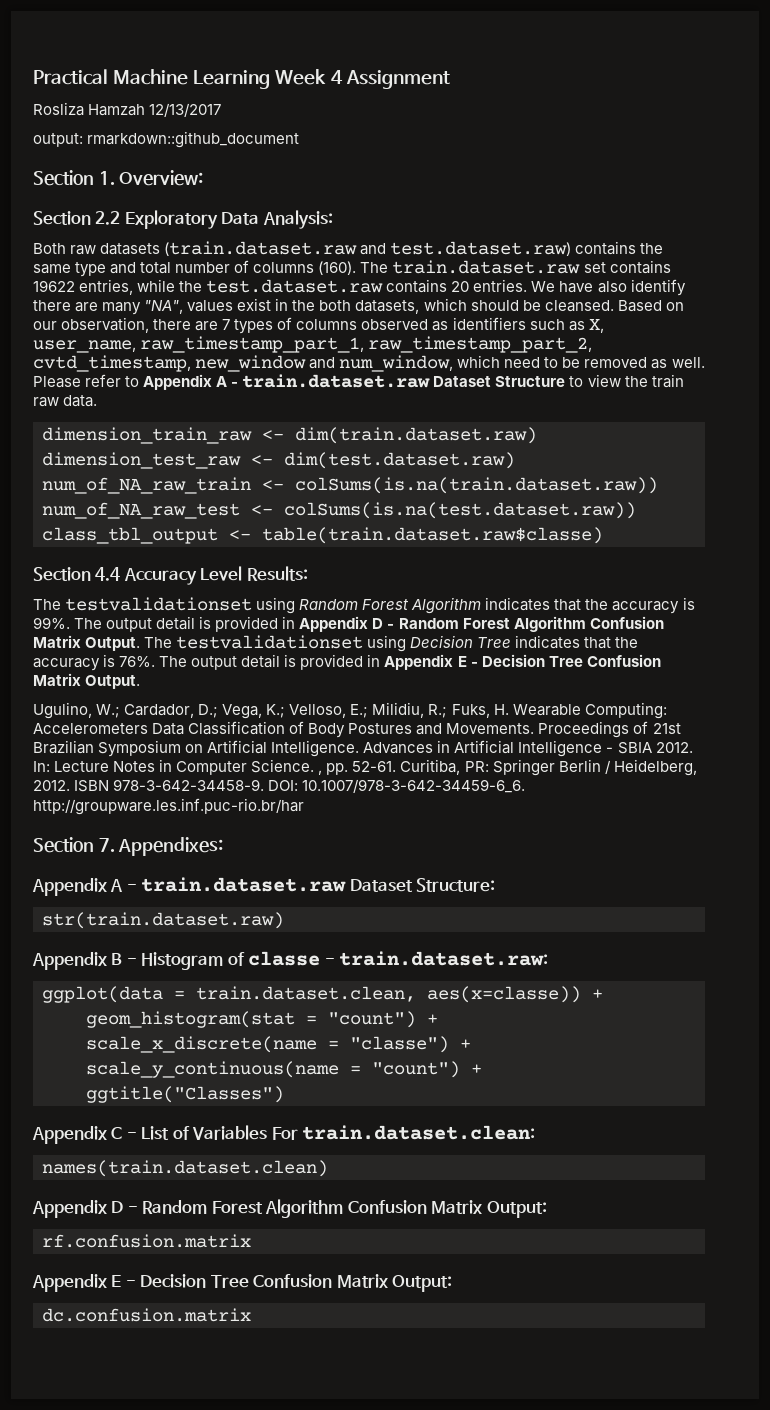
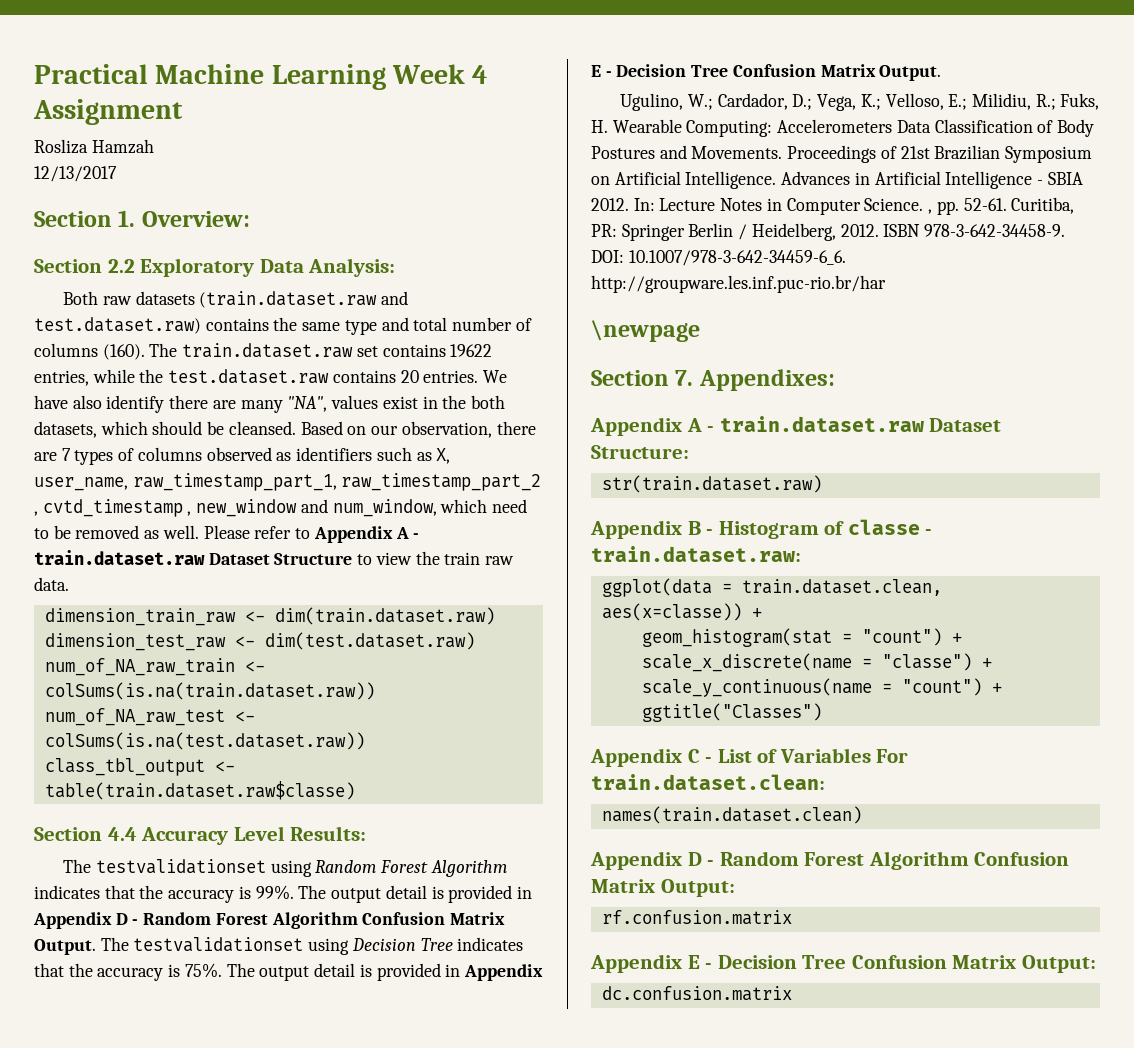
(146, 110) none -> (154, 146) //
[33,131,300,148] // output: rmarkdown::github_document -> (117, 174) none
[368,336,593,353] [33,355,191,372] raw_timestamp_part_2, cvtd_timestamp, -> [341,473,542,491] [34,499,192,517] raw_timestamp_part_2 , cvtd_timestamp ,
[119,656,156,667] 76%. -> [184,963,222,978] 75%.
(304, 806) none -> [591,320,700,342] // \newpage

